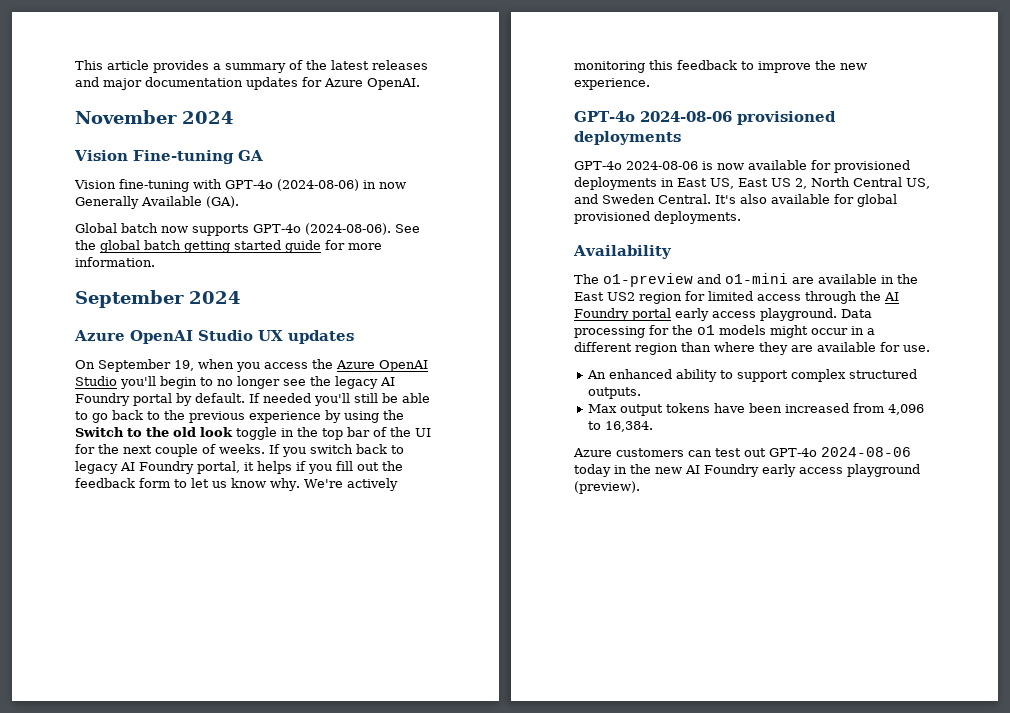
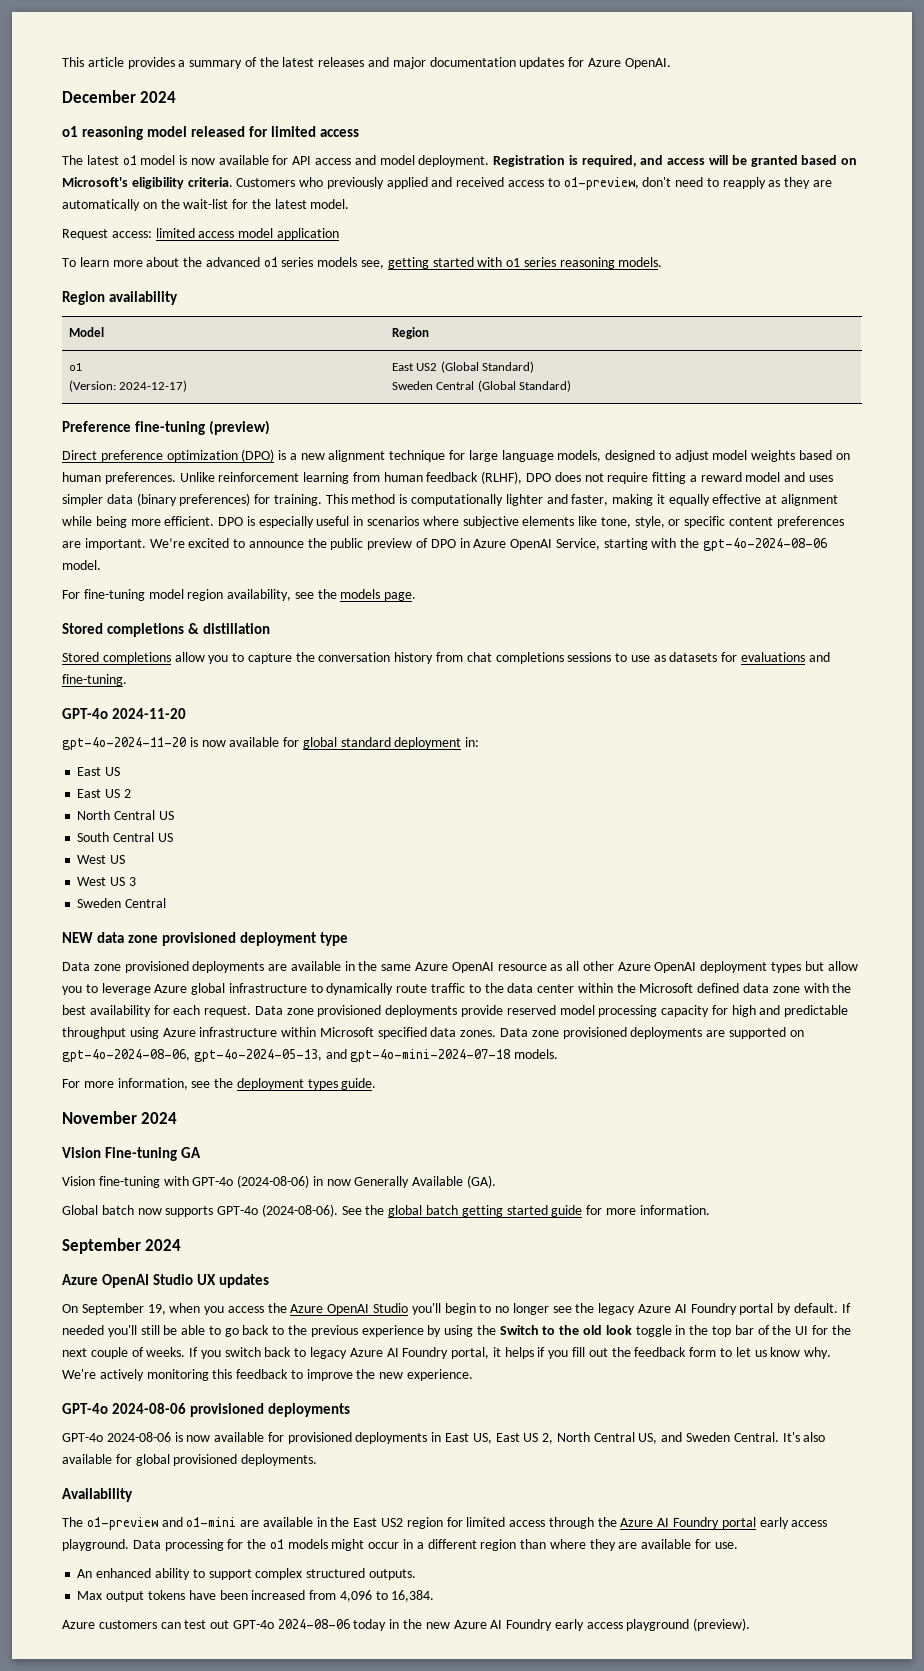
(420, 84) none -> [62,90,177,103] [62,126,360,140] [62,155,858,167] [62,177,833,190] [62,199,350,211] [62,228,339,240] [62,257,663,269] [62,291,179,305] [69,327,105,337] [392,327,430,339] [69,363,84,371] [69,380,188,392] [392,361,535,373] [392,380,572,392] [62,420,271,435] [62,449,850,462] [62,471,834,484] [62,493,839,506] [62,516,844,528] [62,538,828,551] [62,560,101,570] [62,589,417,601] [62,623,271,637] [62,652,830,664] [62,674,127,686] [62,708,187,719] [62,737,480,750] [77,767,121,776] [77,789,131,798] [77,810,174,820] [77,832,173,842] [77,855,126,864] [77,877,136,886] [77,898,167,908] [62,932,349,946] [62,961,858,973] [62,983,852,995] [62,1005,849,1017] [62,1027,804,1039] [62,1049,559,1062] [62,1078,377,1090] // December 2024 // o1 reasoning model released for limited access // The latest o1 model is now available for API access and model deployment. Registration is required, and access will be granted based on Microsoft's eligibility criteria. Customers who previously applied and received access to o1-preview, don't need to reapply as they are automatically on the wait-list for the latest model. // Request access: limited access model application // To learn more about the advanced o1 series models see, getting started with o1 series reasoning models. // Region availability // Model | Region // o1 // (Version: 2024-12-17) | East US2 (Global Standard) // Sweden Central (Global Standard) // Preference fine-tuning (preview) // Direct preference optimization (DPO) is a new alignment technique for large language models, designed to adjust model weights based on human preferences. Unlike reinforcement learning from human feedback (RLHF), DPO does not require fitting a reward model and uses simpler data (binary preferences) for training. This method is computationally lighter and faster, making it equally effective at alignment while being more efficient. DPO is especially useful in scenarios where subjective elements like tone, style, or specific content preferences are important. We’re excited to announce the public preview of DPO in Azure OpenAI Service, starting with the gpt-4o-2024-08-06 model. // For fine-tuning model region availability, see the models page. // Stored completions & distillation // Stored completions allow you to capture the conversation history from chat completions sessions to use as datasets for evaluations and fine-tuning. // GPT-4o 2024-11-20 // gpt-4o-2024-11-20 is now available for global standard deployment in: // East US // East US 2 // North Central US // South Central US // West US // West US 3 // Sweden Central // NEW data zone provisioned deployment type // Data zone provisioned deployments are available in the same Azure OpenAI resource as all other Azure OpenAI deployment types but allow you to leverage Azure global infrastructure to dynamically route traffic to the data center within the Microsoft defined data zone with the best availability for each request. Data zone provisioned deployments provide reserved model processing capacity for high and predictable throughput using Azure infrastructure within Microsoft specified data zones. Data zone provisioned deployments are supported on gpt-4o-2024-08-06, gpt-4o-2024-05-13, and gpt-4o-mini-2024-07-18 models. // For more information, see the deployment types guide.
(378, 382) none -> [638,1304,672,1313] Azure
(118, 467) none -> [349,1348,383,1357] Azure
(881, 296) none -> [620,1518,654,1527] Azure
(682, 470) none -> [453,1620,487,1629] Azure

